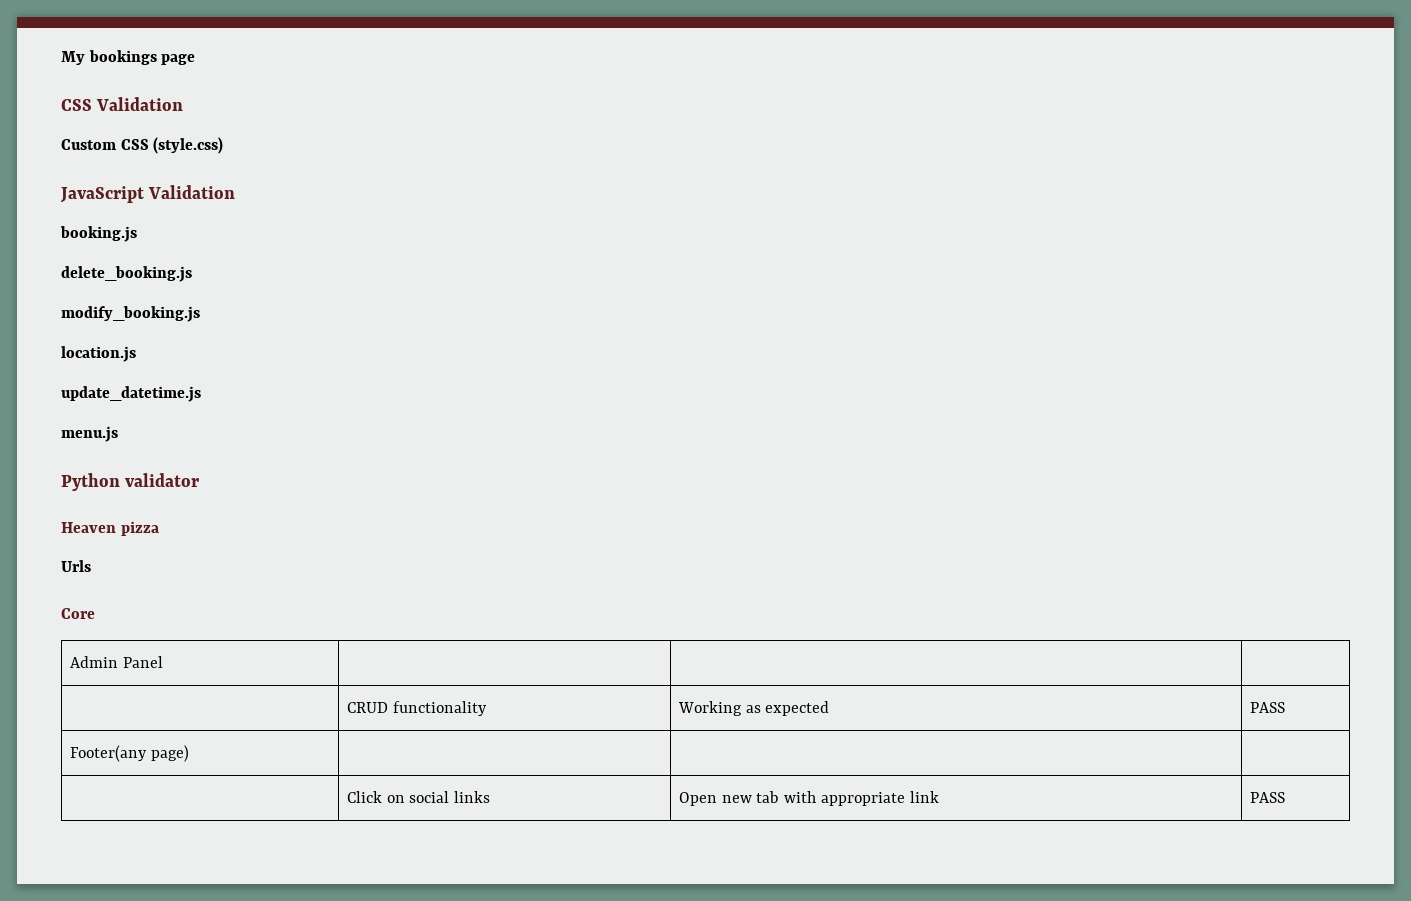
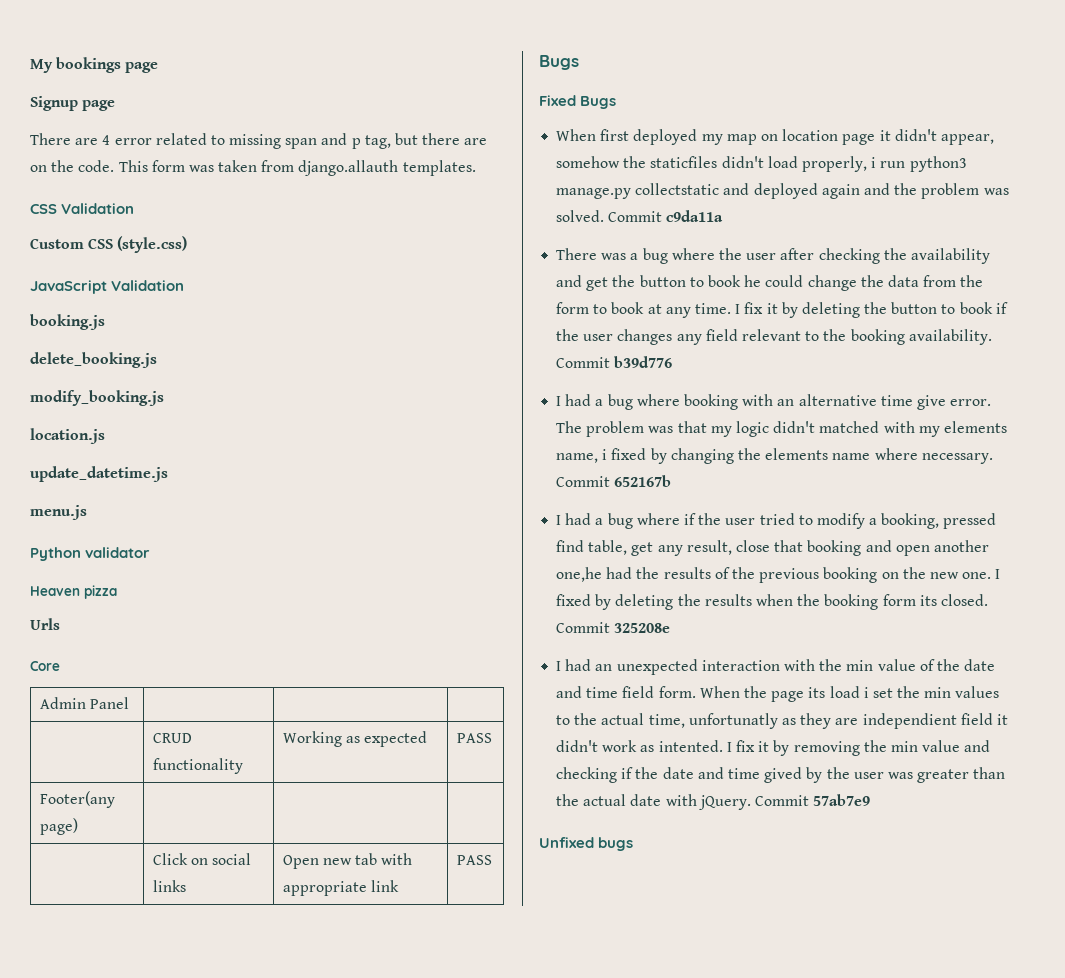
(196, 59) none -> [30,96,116,111] [30,133,488,149] [30,160,476,176] // Signup page // There are 4 error related to missing span and p tag, but there are on the code. This form was taken from django.allauth templates.
(1285, 797) none -> [539,55,579,70] [539,95,617,109] [556,129,994,145] [556,156,967,172] [556,183,1009,199] [556,210,724,222] [556,248,990,264] [556,275,984,291] [556,302,1008,318] [556,329,992,345] [556,356,673,368] [556,394,992,410] [556,421,1007,437] [556,448,993,464] [556,475,672,487] [556,513,997,529] [556,540,989,556] [556,567,1001,583] [556,594,988,610] [556,622,671,633] [556,659,996,675] [556,686,1000,702] [556,713,1008,729] [556,740,991,756] [556,767,1006,783] [556,794,871,810] [539,837,634,851] // Bugs // Fixed Bugs // When first deployed my map on location page it didn't appear, somehow the staticfiles didn't load properly, i run python3 manage.py collectstatic and deployed again and the problem was solved. Commit c9da11a // There was a bug where the user after checking the availability and get the button to book he could change the data from the form to book at any time. I fix it by deleting the button to book if the user changes any field relevant to the booking availability. Commit b39d776 // I had a bug where booking with an alternative time give error. The problem was that my logic didn't matched with my elements name, i fixed by changing the elements name where necessary. Commit 652167b // I had a bug where if the user tried to modify a booking, pressed find table, get any result, close that booking and open another one,he had the results of the previous booking on the new one. I fixed by deleting the results when the booking form its closed. Commit 325208e // I had an unexpected interaction with the min value of the date and time field form. When the page its load i set the min values to the actual time, unfortunatly as they are independient field it didn't work as intented. I fix it by removing the min value and checking if the date and time gived by the user was greater than the actual date with jQuery. Commit 57ab7e9 // Unfixed bugs

